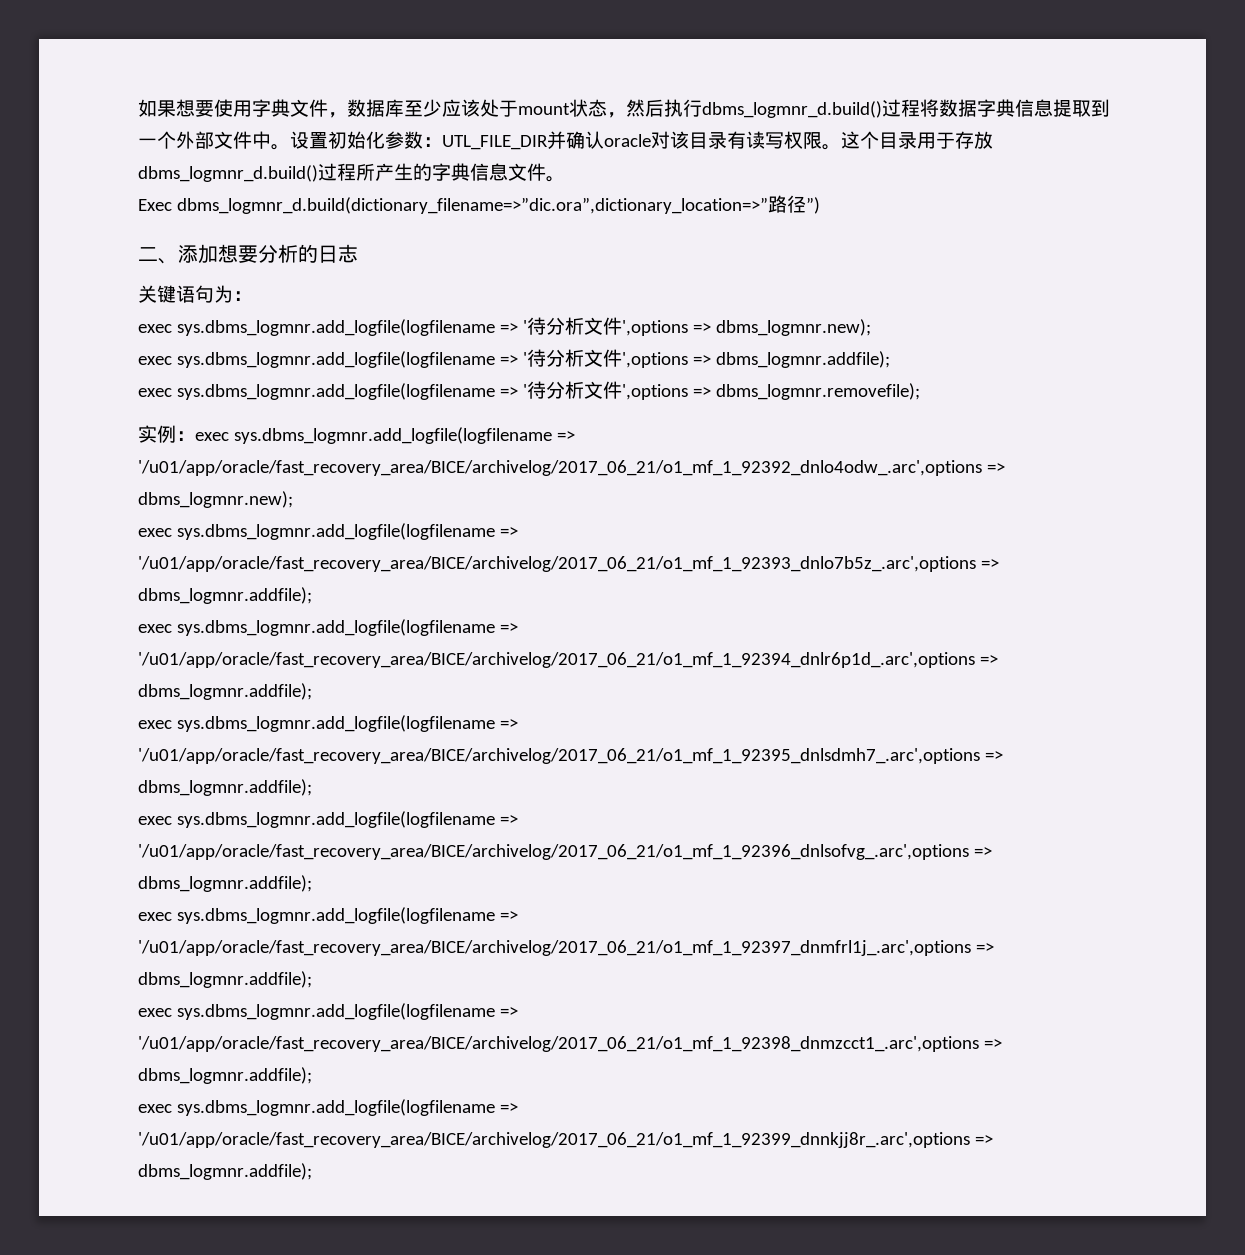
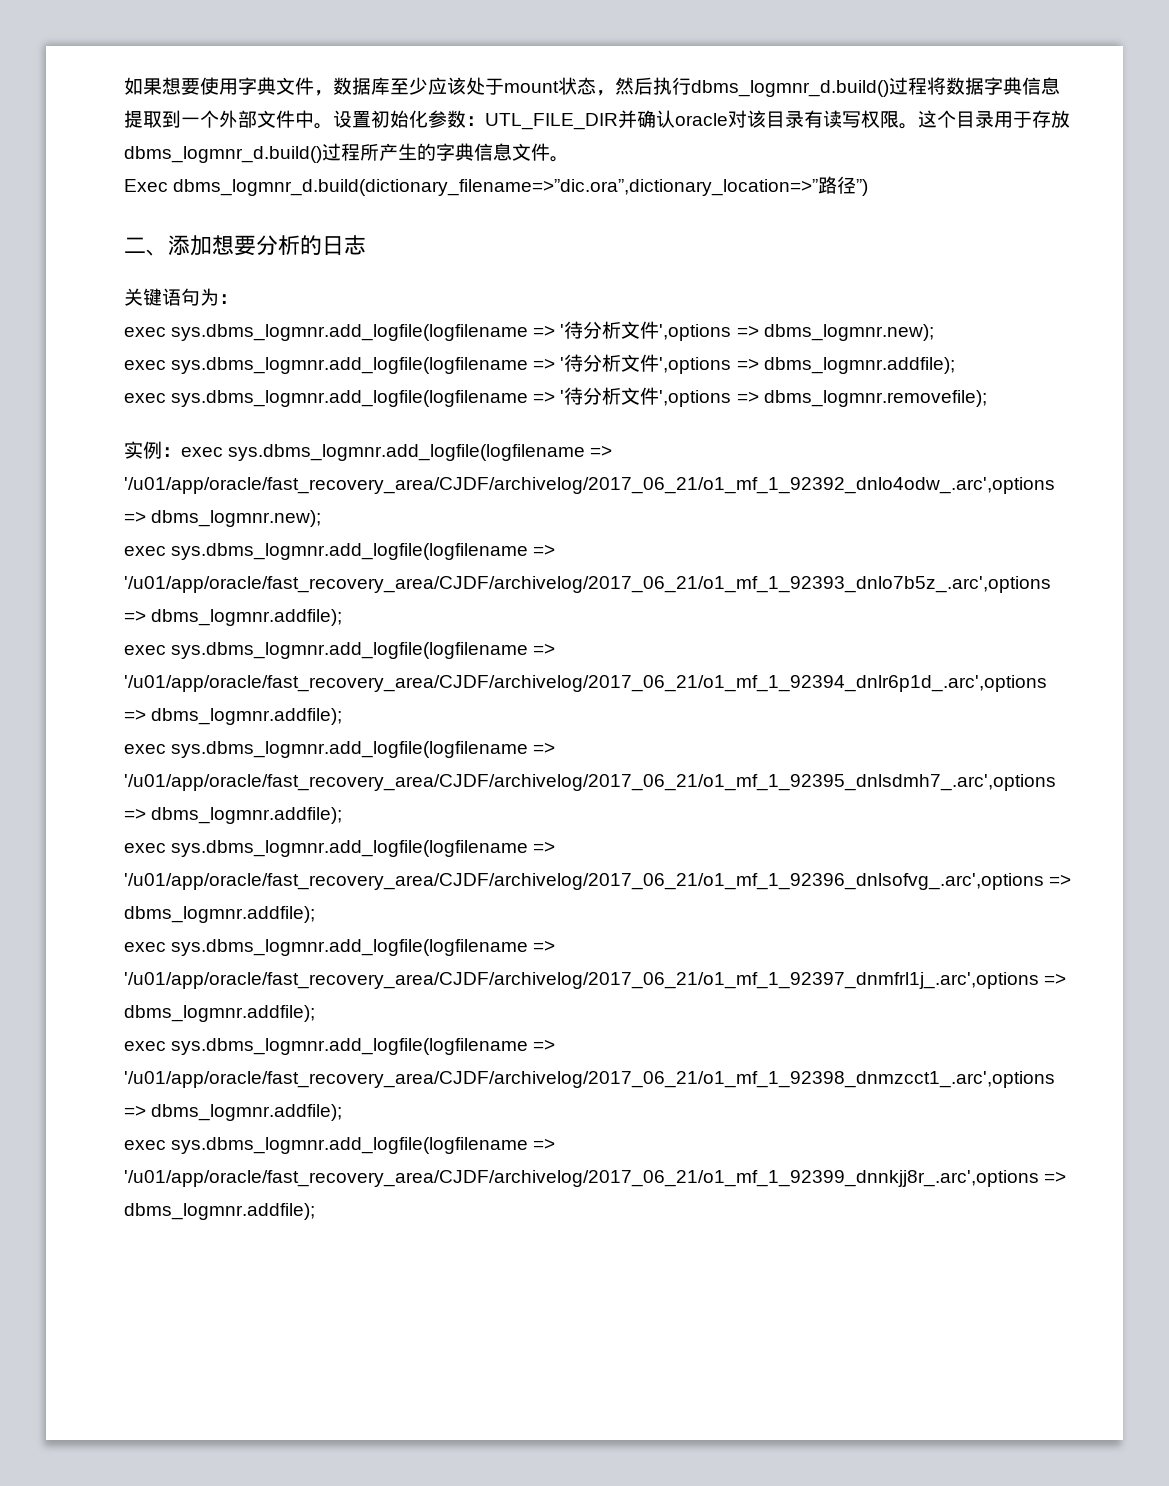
[138,460,1005,476] [138,491,293,508] [138,523,518,540] [138,556,999,572] [138,587,312,604] [138,619,518,636] [138,652,998,668] [138,683,312,700] [138,715,518,732] [138,748,1003,764] [138,779,312,796] [138,811,518,828] [138,844,992,860] [138,875,312,892] [138,907,518,924] [138,940,994,956] [138,971,312,988] [138,1003,518,1020] [138,1036,1002,1052] [138,1067,312,1084] [138,1099,518,1116] [138,1132,970,1148] '/u01/app/oracle/fast_recovery_area/BICE/archivelog/2017_06_21/o1_mf_1_92392_dnlo4odw_.arc',options => dbms_logmnr.new); // exec sys.dbms_logmnr.add_logfile(logfilename => '/u01/app/oracle/fast_recovery_area/BICE/archivelog/2017_06_21/o1_mf_1_92393_dnlo7b5z_.arc',options => dbms_logmnr.addfile); // exec sys.dbms_logmnr.add_logfile(logfilename => '/u01/app/oracle/fast_recovery_area/BICE/archivelog/2017_06_21/o1_mf_1_92394_dnlr6p1d_.arc',options => dbms_logmnr.addfile); // exec sys.dbms_logmnr.add_logfile(logfilename => '/u01/app/oracle/fast_recovery_area/BICE/archivelog/2017_06_21/o1_mf_1_92395_dnlsdmh7_.arc',options => dbms_logmnr.addfile); // exec sys.dbms_logmnr.add_logfile(logfilename => '/u01/app/oracle/fast_recovery_area/BICE/archivelog/2017_06_21/o1_mf_1_92396_dnlsofvg_.arc',options => dbms_logmnr.addfile); // exec sys.dbms_logmnr.add_logfile(logfilename => '/u01/app/oracle/fast_recovery_area/BICE/archivelog/2017_06_21/o1_mf_1_92397_dnmfrl1j_.arc',options => dbms_logmnr.addfile); // exec sys.dbms_logmnr.add_logfile(logfilename => '/u01/app/oracle/fast_recovery_area/BICE/archivelog/2017_06_21/o1_mf_1_92398_dnmzcct1_.arc',options => dbms_logmnr.addfile); // exec sys.dbms_logmnr.add_logfile(logfilename => '/u01/app/oracle/fast_recovery_area/BICE/archivelog/2017_06_21/o1_mf_1_92399_dnnkjj8r_.arc',options -> [124,477,1055,494] [124,510,322,527] [124,543,556,560] [124,576,1051,593] [124,609,343,626] [124,642,556,659] [124,675,1047,692] [124,708,343,725] [124,741,556,758] [124,774,1056,791] [124,807,343,824] [124,840,556,857] [124,873,1072,890] [124,906,315,923] [124,939,556,956] [124,972,1067,989] [124,1005,315,1022] [124,1038,556,1055] [124,1071,1055,1088] [124,1104,343,1121] [124,1137,556,1154] [124,1170,1039,1187] '/u01/app/oracle/fast_recovery_area/CJDF/archivelog/2017_06_21/o1_mf_1_92392_dnlo4odw_.arc',options => dbms_logmnr.new); // exec sys.dbms_logmnr.add_logfile(logfilename => '/u01/app/oracle/fast_recovery_area/CJDF/archivelog/2017_06_21/o1_mf_1_92393_dnlo7b5z_.arc',options => dbms_logmnr.addfile); // exec sys.dbms_logmnr.add_logfile(logfilename => '/u01/app/oracle/fast_recovery_area/CJDF/archivelog/2017_06_21/o1_mf_1_92394_dnlr6p1d_.arc',options => dbms_logmnr.addfile); // exec sys.dbms_logmnr.add_logfile(logfilename => '/u01/app/oracle/fast_recovery_area/CJDF/archivelog/2017_06_21/o1_mf_1_92395_dnlsdmh7_.arc',options => dbms_logmnr.addfile); // exec sys.dbms_logmnr.add_logfile(logfilename => '/u01/app/oracle/fast_recovery_area/CJDF/archivelog/2017_06_21/o1_mf_1_92396_dnlsofvg_.arc',options => dbms_logmnr.addfile); // exec sys.dbms_logmnr.add_logfile(logfilename => '/u01/app/oracle/fast_recovery_area/CJDF/archivelog/2017_06_21/o1_mf_1_92397_dnmfrl1j_.arc',options => dbms_logmnr.addfile); // exec sys.dbms_logmnr.add_logfile(logfilename => '/u01/app/oracle/fast_recovery_area/CJDF/archivelog/2017_06_21/o1_mf_1_92398_dnmzcct1_.arc',options => dbms_logmnr.addfile); // exec sys.dbms_logmnr.add_logfile(logfilename => '/u01/app/oracle/fast_recovery_area/CJDF/archivelog/2017_06_21/o1_mf_1_92399_dnnkjj8r_.arc',options

